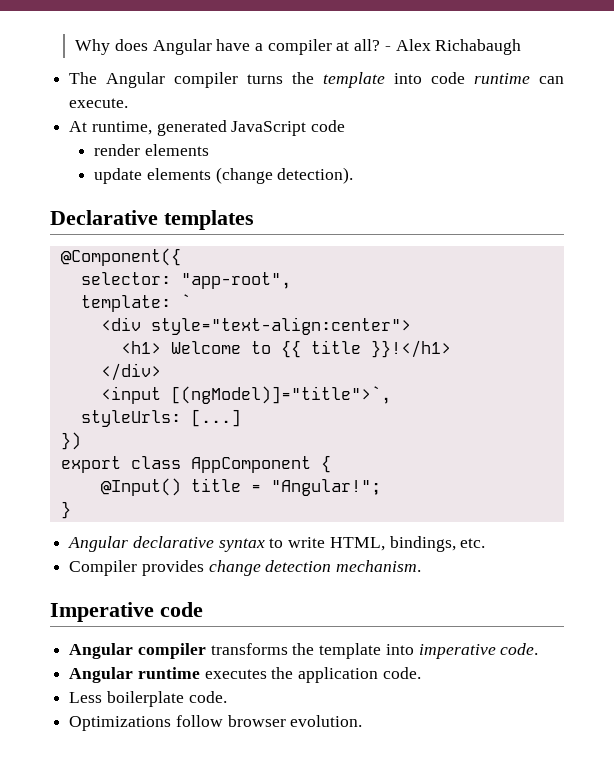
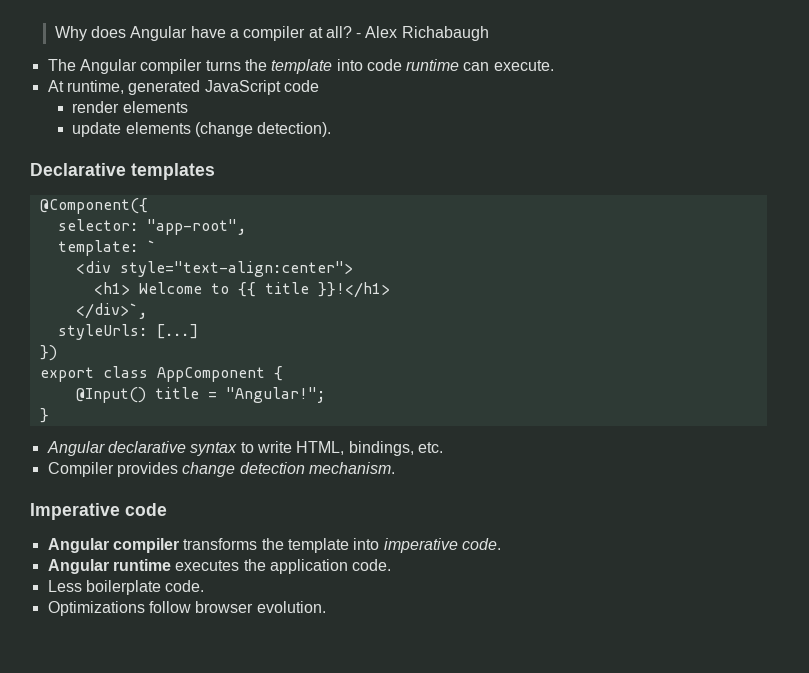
[100,363,161,381] [100,386,391,404] </div> // <input [(ngModel)]="title">`, -> [75,303,147,319] </div>`,

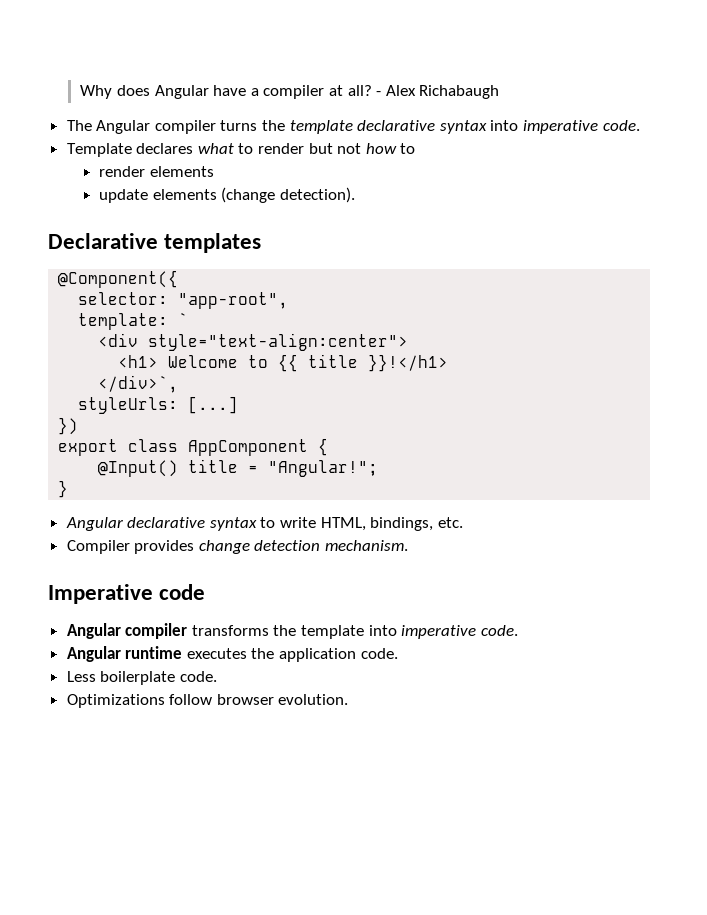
[336,59,554,71] [47,80,319,95] into code runtime can execute. // At runtime, generated JavaScript code -> [357,120,640,134] [66,143,416,157] declarative syntax into imperative code. // Template declares what to render but not how to

